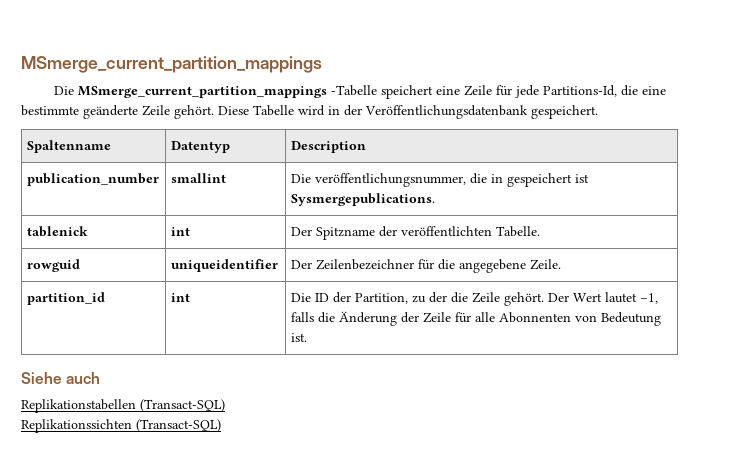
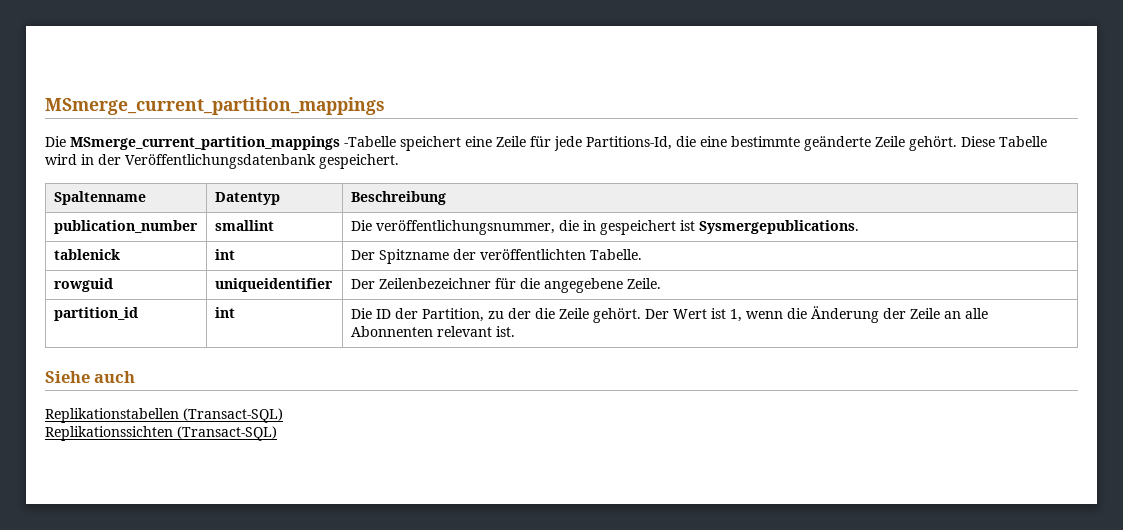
[290,141,366,153] Description -> [350,191,446,205] Beschreibung
[604,292,658,304] [290,312,314,322] lautet –1, falls -> [710,308,783,322] ist 1, wenn
[454,312,471,323] für -> [943,311,961,319] an
[574,312,661,326] von Bedeutung -> [436,326,492,337] relevant

